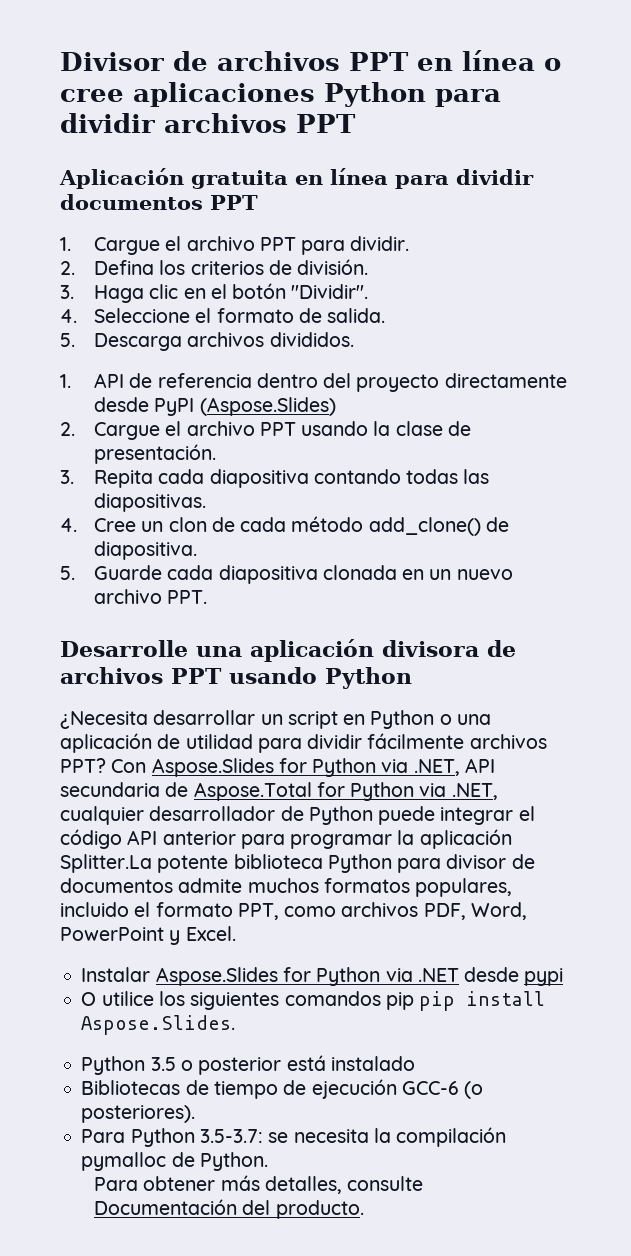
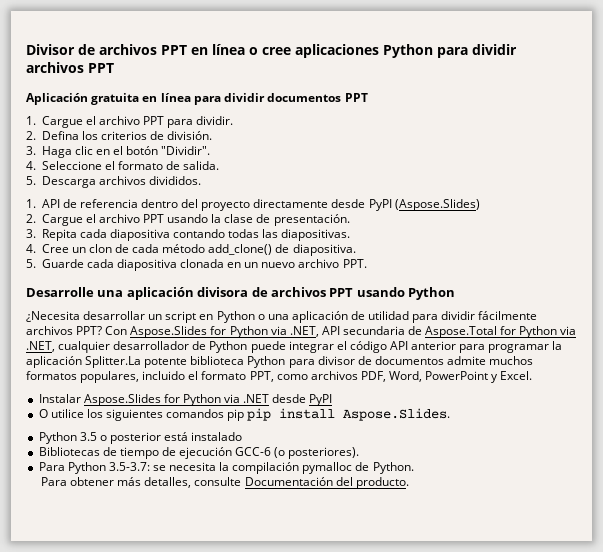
[524,968,564,986] pypi -> [309,394,333,406] PyPI

